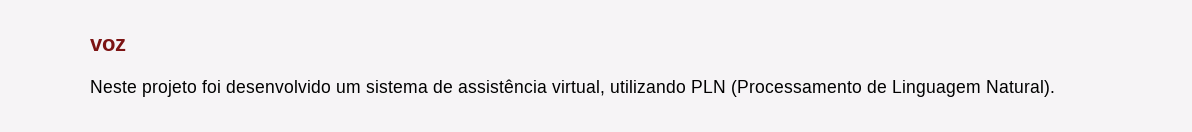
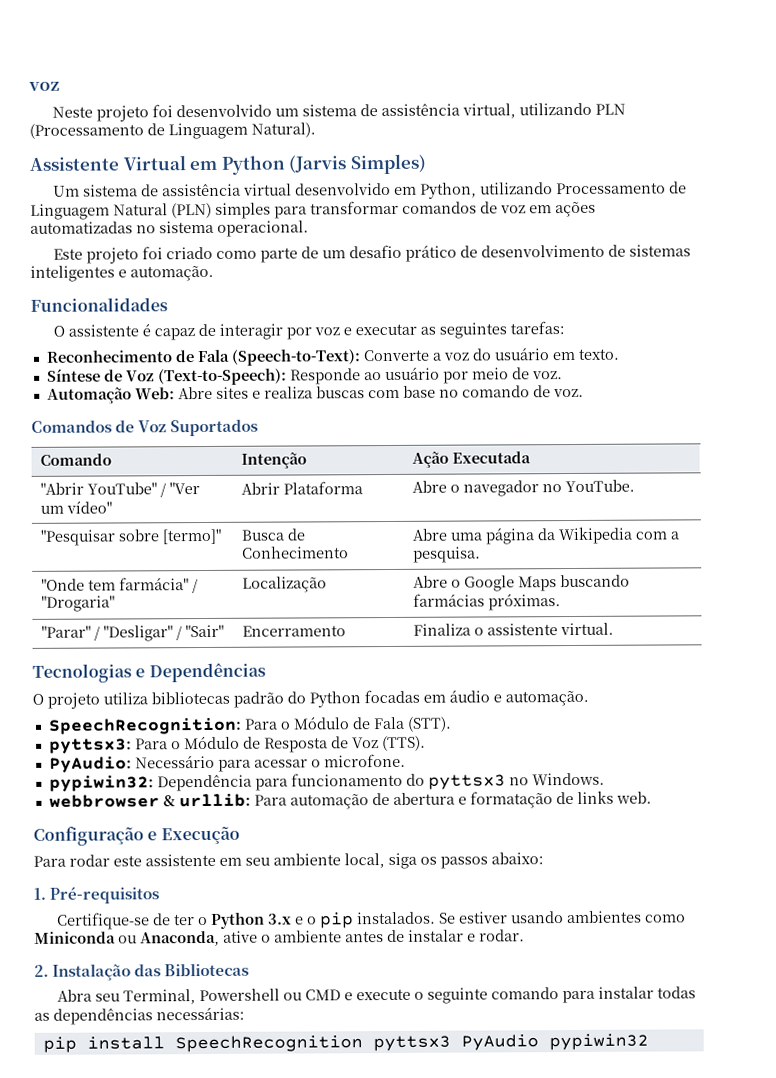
(1055, 88) none -> [29,153,427,175] [53,181,688,199] [30,200,596,220] [30,220,309,237] [53,244,692,264] [30,264,214,282] [30,297,168,312] [53,321,566,341] [45,347,620,366] [46,366,563,386] [46,385,584,404] [31,419,259,437] [40,453,113,466] [241,452,308,469] [412,451,532,468] [40,482,201,498] [40,500,113,514] [241,481,364,495] [412,479,636,497] [40,528,223,546] [241,528,307,541] [242,546,350,559] [412,526,681,545] [413,546,482,563] [41,577,199,594] [41,595,116,612] [242,576,328,593] [413,574,631,592] [413,593,562,611] [41,624,225,642] [242,625,347,637] [413,622,615,636] [32,662,266,683] [32,689,589,709] [47,716,452,735] [48,735,426,754] [48,753,406,773] [48,772,605,792] [48,790,652,810] [33,825,240,846] [33,852,544,870] [33,886,160,904] [57,910,687,930] [34,929,525,947] [34,962,250,981] [57,986,697,1005] [34,1006,245,1025] [42,1033,649,1053] // Assistente Virtual em Python (Jarvis Simples) // Um sistema de assistência virtual desenvolvido em Python, utilizando Processamento de Linguagem Natural (PLN) simples para transformar comandos de voz em ações automatizadas no sistema operacional. // Este projeto foi criado como parte de um desafio prático de desenvolvimento de sistemas inteligentes e automação. // Funcionalidades // O assistente é capaz de interagir por voz e executar as seguintes tarefas: // Reconhecimento de Fala (Speech-to-Text): Converte a voz do usuário em texto. // Síntese de Voz (Text-to-Speech): Responde ao usuário por meio de voz. // Automação Web: Abre sites e realiza buscas com base no comando de voz. // Comandos de Voz Suportados // Comando | Intenção | Ação Executada // "Abrir YouTube" / "Ver um vídeo" | Abrir Plataforma | Abre o navegador no YouTube. // "Pesquisar sobre [termo]" | Busca de Conhecimento | Abre uma página da Wikipedia com a pesquisa. // "Onde tem farmácia" / "Drogaria" | Localização | Abre o Google Maps buscando farmácias próximas. // "Parar" / "Desligar" / "Sair" | Encerramento | Finaliza o assistente virtual. // Tecnologias e Dependências // O projeto utiliza bibliotecas padrão do Python focadas em áudio e automação. // SpeechRecognition: Para o Módulo de Fala (STT). // pyttsx3: Para o Módulo de Resposta de Voz (TTS). // PyAudio: Necessário para acessar o microfone. // pypiwin32: Dependência para funcionamento do pyttsx3 no Windows. // webbrowser & urllib: Para automação de abertura e formatação de links web. // Configuração e Execução // Para rodar este assistente em seu ambiente local, siga os passos abaixo: // 1. Pré-requisitos // Certifique-se de ter o Python 3.x e o pip instalados. Se estiver usando ambientes como Miniconda ou Anaconda, ative o ambiente antes de instalar e rodar. // 2. Instalação das Bibliotecas // Abra seu Terminal, Powershell ou CMD e execute o seguinte comando para instalar todas as dependências necessárias: // pip install SpeechRecognition pyttsx3 PyAudio pypiwin32

